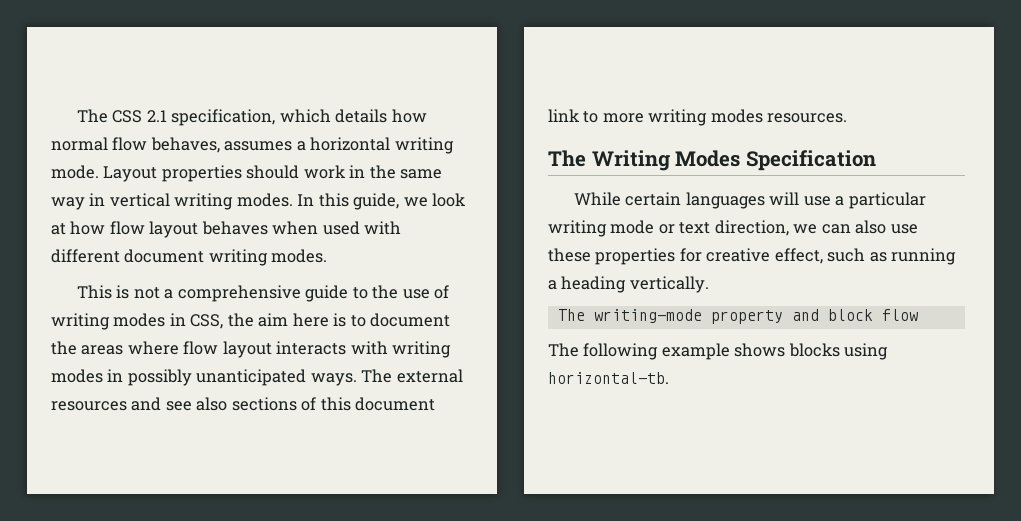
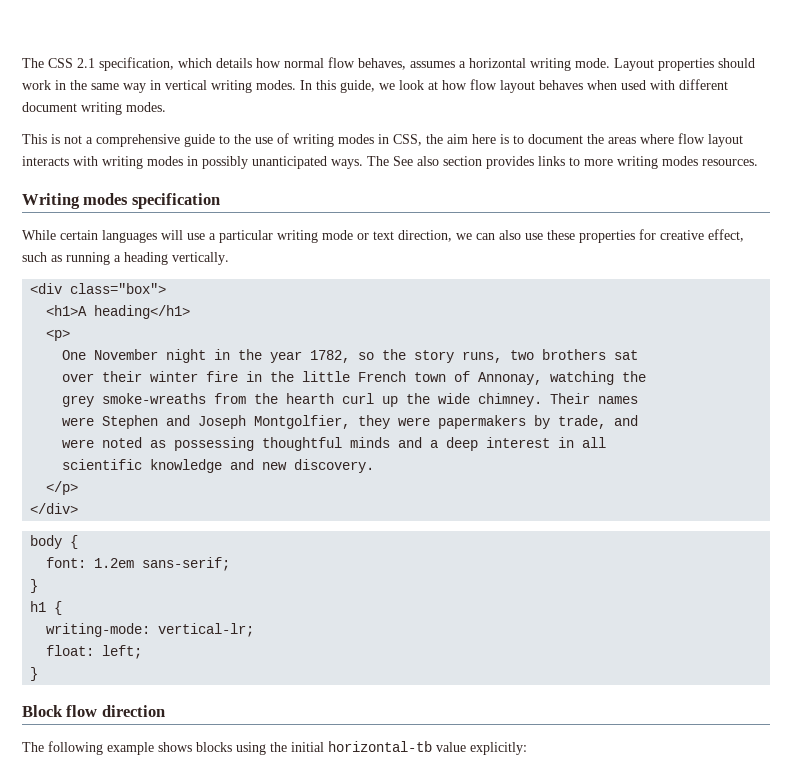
[396,369,463,383] [51,397,436,411] [548,109,580,122] external resources and see also sections of this document link -> [393,156,565,169] See also section provides links
[548,150,876,171] The Writing Modes Specification -> [22,193,220,209] Writing modes specification
[557,309,918,324] The writing-mode property and block flow -> [30,283,167,294] [46,305,191,319] [46,329,71,341] [62,349,639,363] [62,371,647,385] [62,393,639,407] [62,415,639,429] [62,437,607,451] [62,459,375,473] [46,481,79,495] [30,503,79,514] [30,535,79,549] [46,557,231,571] [30,579,39,593] [30,601,63,615] [46,623,255,637] [46,645,143,659] [30,667,39,681] [22,705,165,717] <div class="box"> // <h1>A heading</h1> // <p> // One November night in the year 1782, so the story runs, two brothers sat // over their winter fire in the little French town of Annonay, watching the // grey smoke-wreaths from the hearth curl up the wide chimney. Their names // were Stephen and Joseph Montgolfier, they were papermakers by trade, and // were noted as possessing thoughtful minds and a deep interest in all // scientific knowledge and new discovery. // </p> // </div> // body { // font: 1.2em sans-serif; // } // h1 { // writing-mode: vertical-lr; // float: left; // } // Block flow direction
[548,372,669,384] horizontal-tb. -> [270,741,527,755] the initial horizontal-tb value explicitly:

